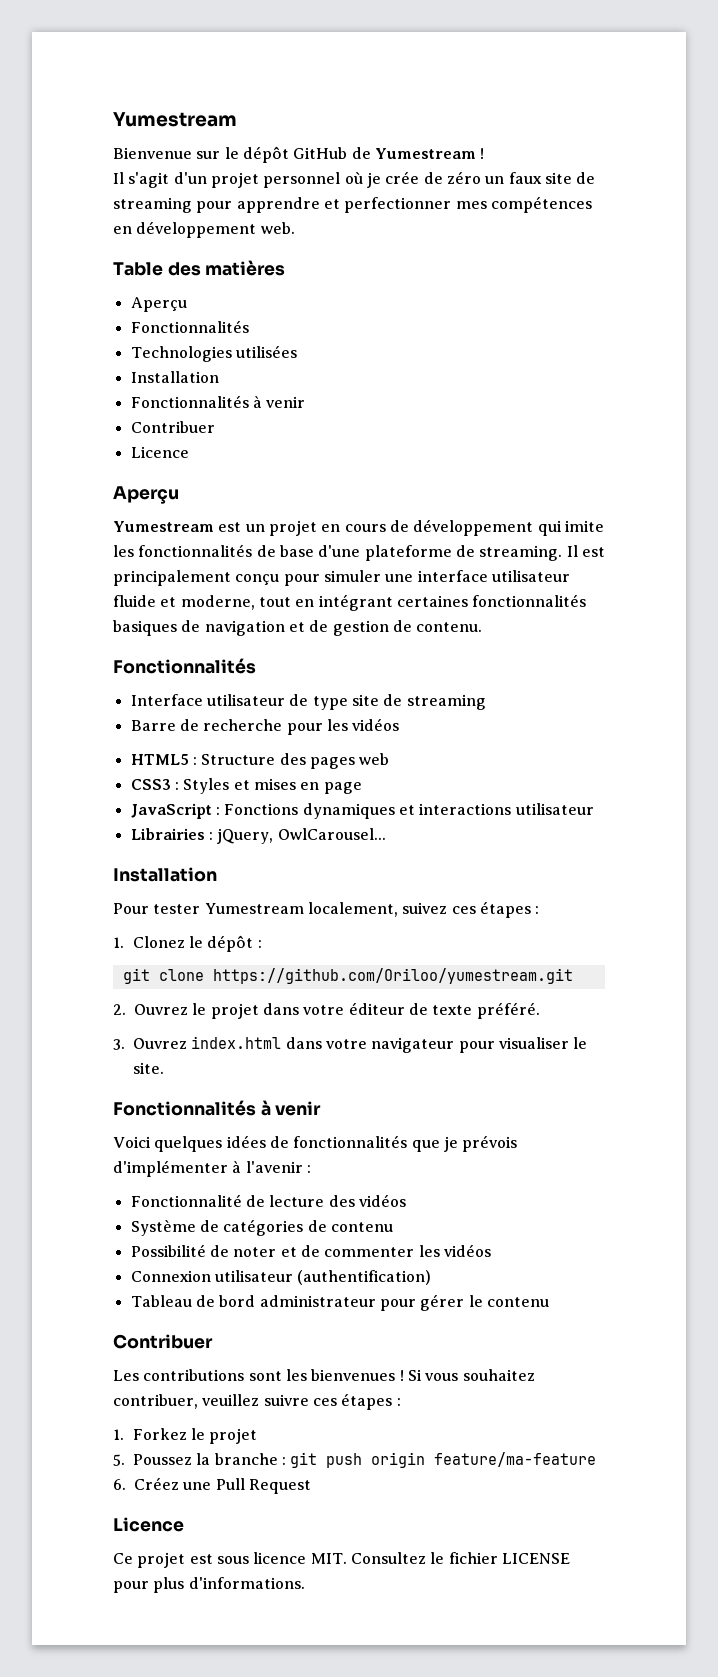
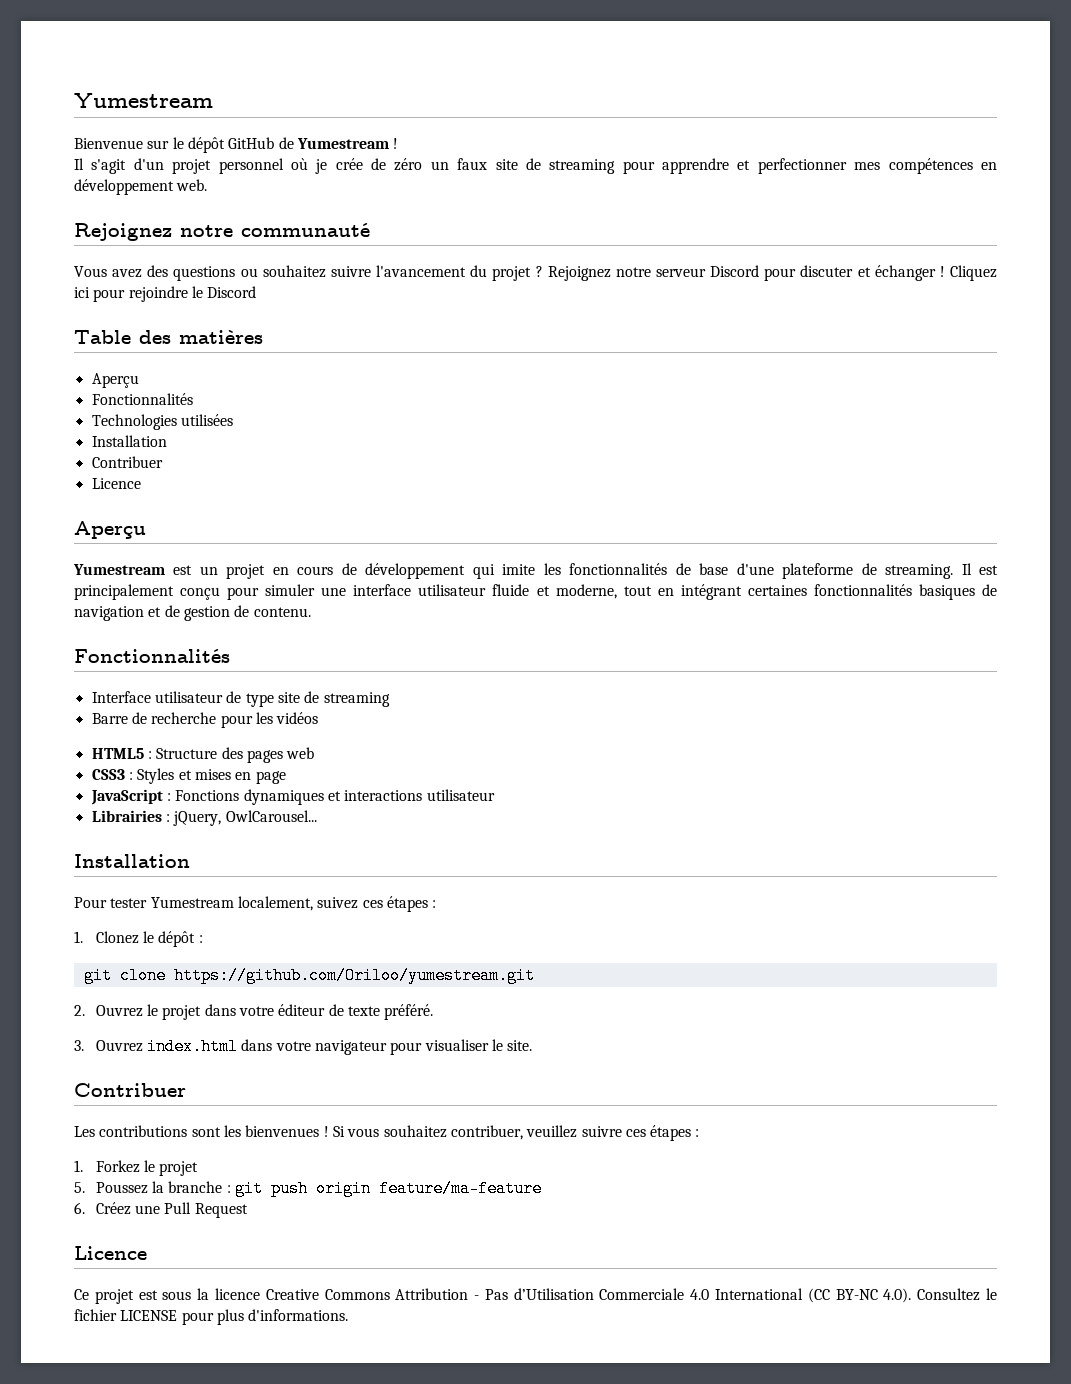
(295, 228) none -> [74,223,370,241] [74,265,997,281] [74,286,257,302] // Rejoignez notre communauté // Vous avez des questions ou souhaitez suivre l'avancement du projet ? Rejoignez notre serveur Discord pour discuter et échanger ! Cliquez ici pour rejoindre le Discord
[130,395,306,408] // Fonctionnalités à venir -> (167, 441) none
[113,1100,322,1116] [113,1135,518,1152] [113,1160,311,1177] [130,1194,406,1207] [130,1219,393,1236] [130,1244,491,1257] [130,1270,432,1285] [130,1294,549,1311] // Fonctionnalités à venir // Voici quelques idées de fonctionnalités que je prévois d'implémenter à l'avenir : // Fonctionnalité de lecture des vidéos // Système de catégories de contenu // Possibilité de noter et de commenter les vidéos // Connexion utilisateur (authentification) // Tableau de bord administrateur pour gérer le contenu -> (533, 1045) none
[253,1552,347,1564] licence MIT. -> [197,1288,912,1303] la licence Creative Commons Attribution - Pas d’Utilisation Commerciale 4.0 International (CC BY-NC 4.0).

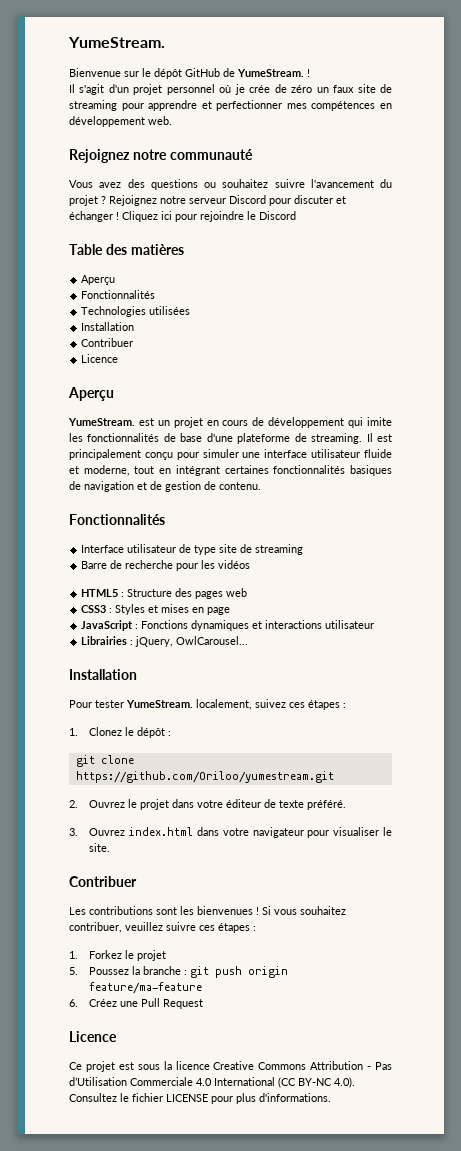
[74,93,213,108] Yumestream -> [68,37,165,48] YumeStream.
[296,138,389,149] Yumestream -> [237,69,304,77] YumeStream.
[73,564,165,575] Yumestream -> [68,418,135,426] YumeStream.
[150,897,234,908] Yumestream -> [126,700,193,708] YumeStream.

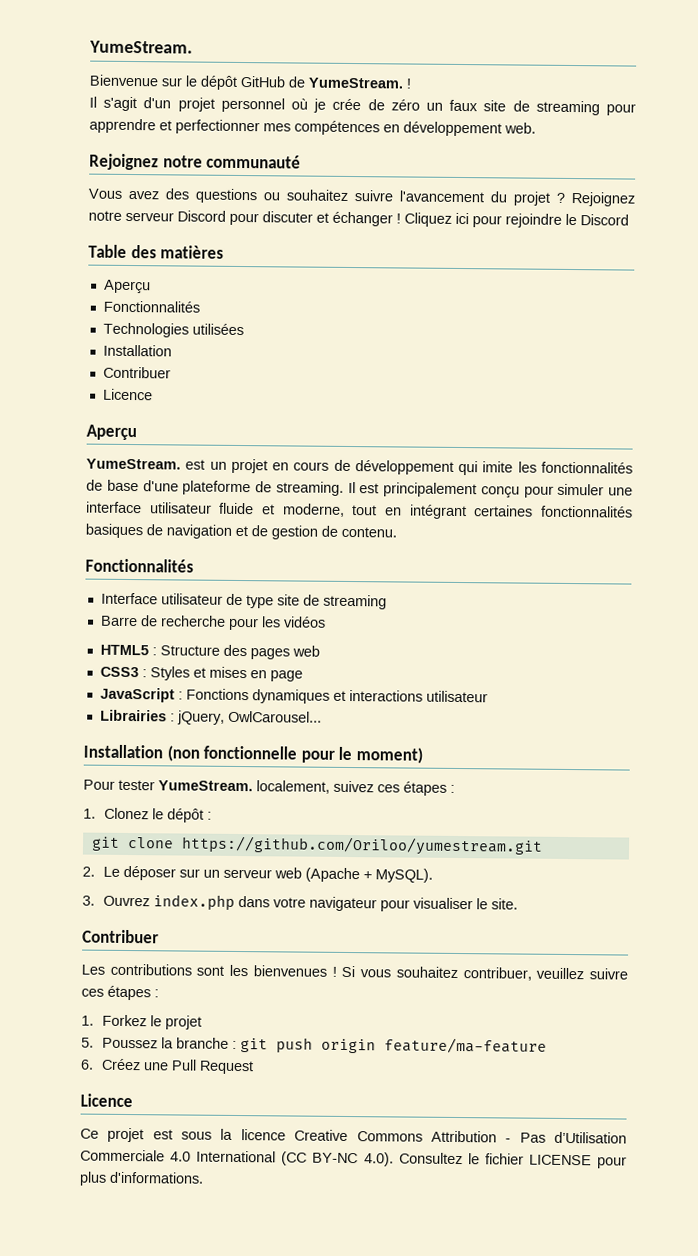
(137, 674) none -> [166,745,423,764] (non fonctionnelle pour le moment)
[89,799,347,810] Ouvrez le projet dans votre éditeur de texte préféré. -> [103,865,434,883] Le déposer sur un serveur web (Apache + MySQL).
[129,827,194,836] index.html -> [153,894,236,910] index.php

